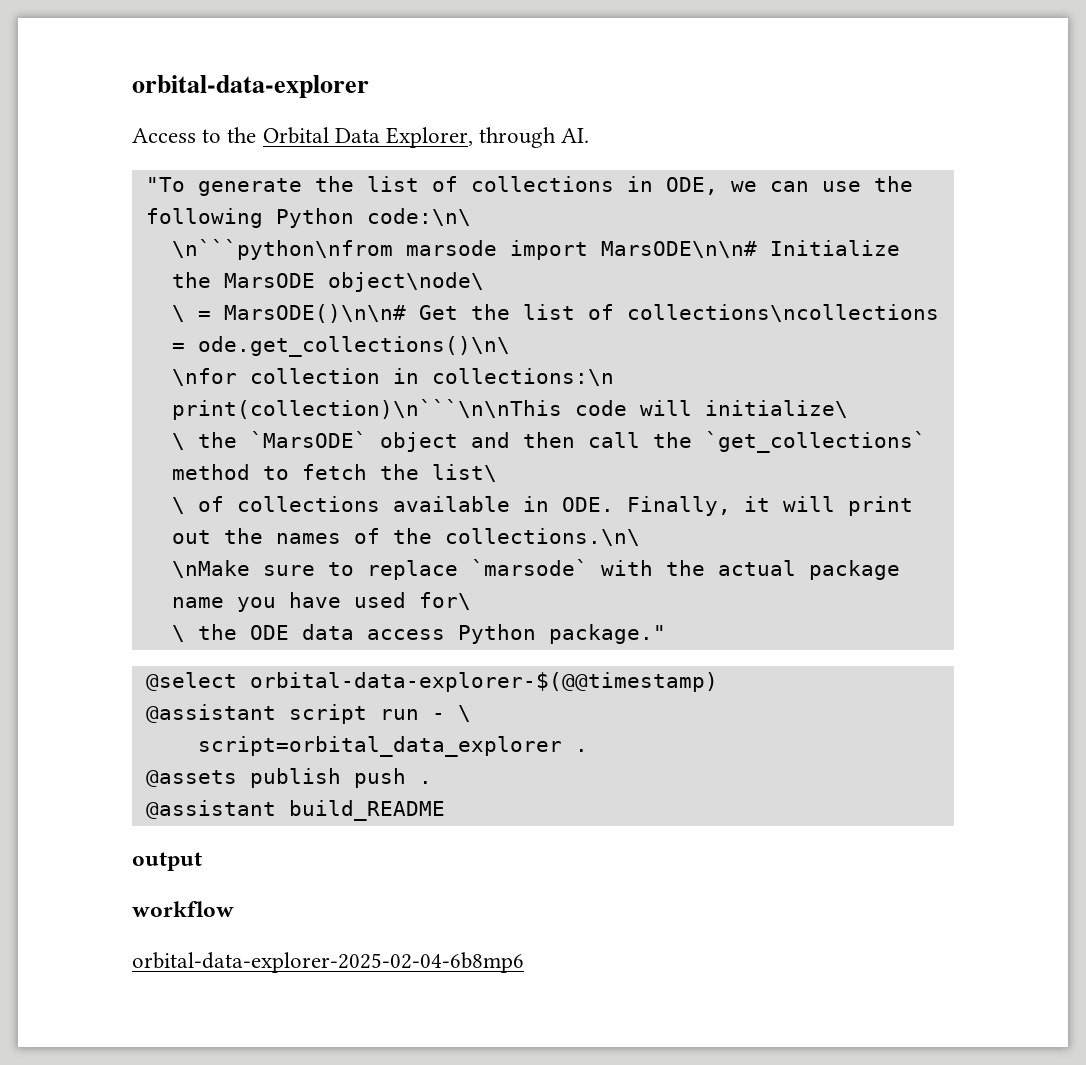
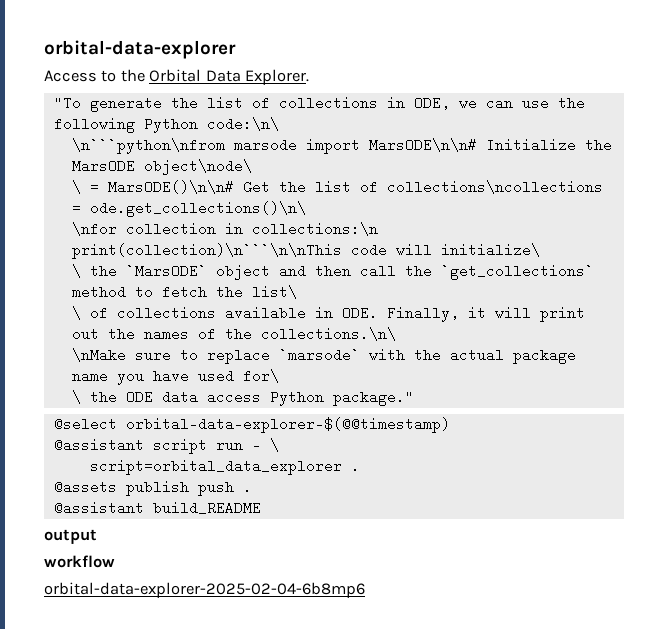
[386,127,590,148] Explorer, through AI. -> [245,69,310,85] Explorer.

